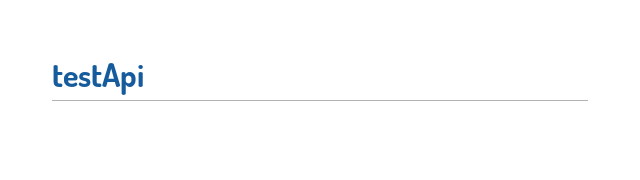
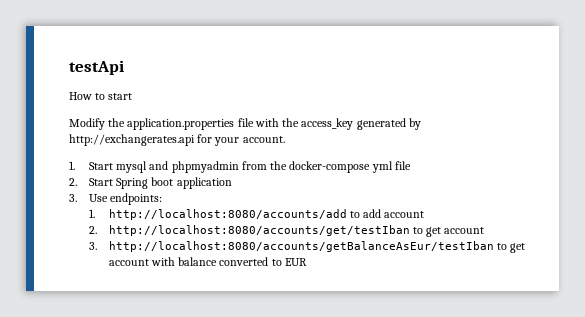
(144, 79) none -> [69,92,133,100] [69,118,421,130] [69,134,285,146] [69,161,411,173] [69,177,232,189] [69,193,163,205] [88,209,425,220] [88,225,485,237] [88,241,526,253] [108,257,307,266] // How to start // Modify the application.properties file with the access_key generated by http://exchangerates.api for your account. // 1. Start mysql and phpmyadmin from the docker-compose yml file // 2. Start Spring boot application // 3. Use endpoints: // 1. http://localhost:8080/accounts/add to add account // 2. http://localhost:8080/accounts/get/testIban to get account // 3. http://localhost:8080/accounts/getBalanceAsEur/testIban to get account with balance converted to EUR

